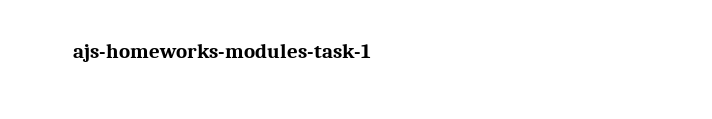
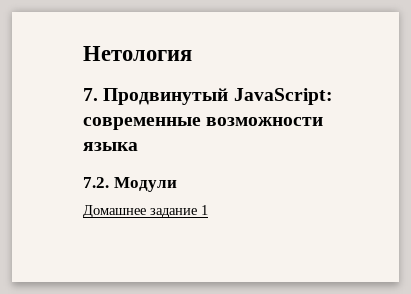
[73,43,371,62] ajs-homeworks-modules-task-1 -> [83,46,192,61] [83,88,333,105] [83,117,324,130] [83,142,138,151] [83,177,177,192] [83,205,208,218] Нетология // 7. Продвинутый JavaScript: современные возможности языка // 7.2. Модули // Домашнее задание 1

